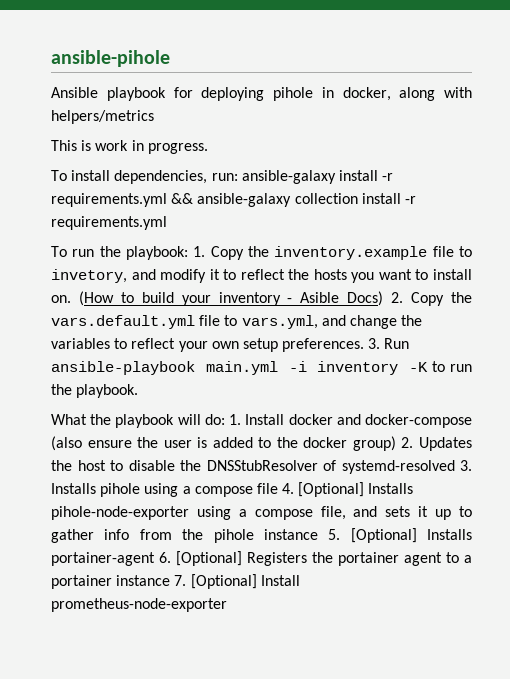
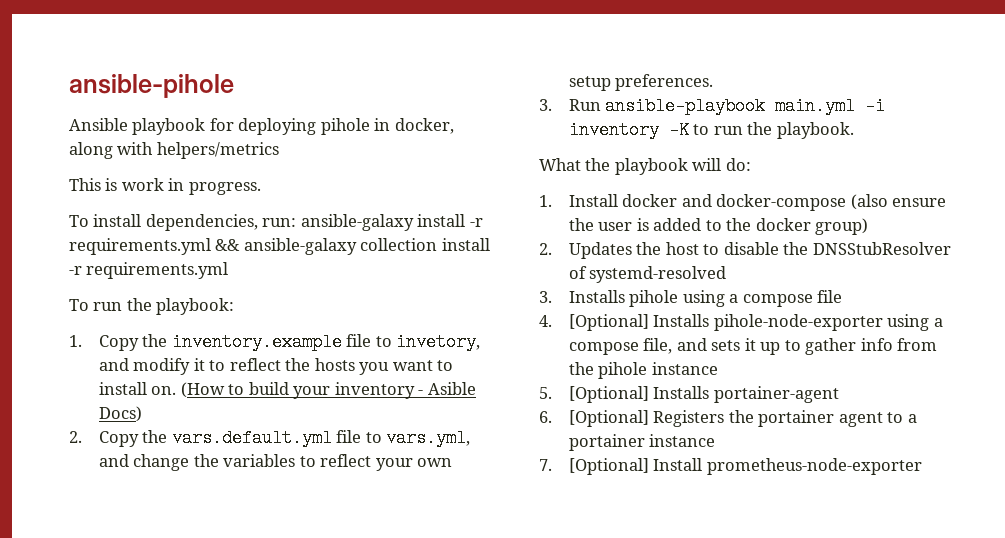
(188, 253) none -> (235, 306) //
(384, 298) none -> (142, 414) //
(365, 345) none -> (714, 82) //
(225, 419) none -> (751, 164) //
(396, 443) none -> (869, 226) //
(455, 467) none -> (727, 274) //
(278, 488) none -> (843, 296) //
(318, 534) none -> (718, 368) //
(155, 559) none -> (839, 394) //
(171, 580) none -> (716, 440) //

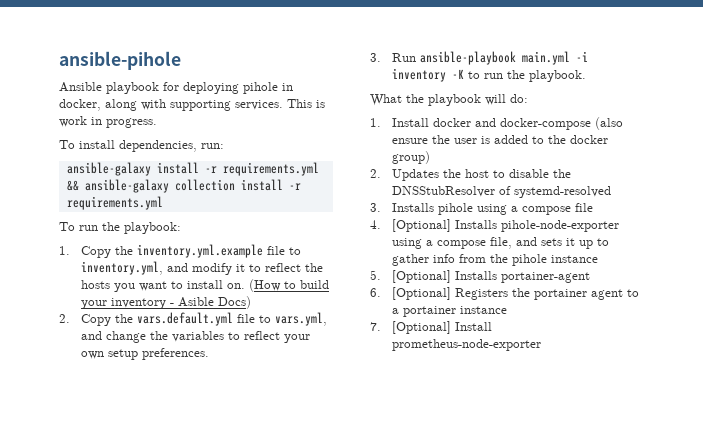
[156,142,279,159] helpers/metrics // -> [170,100,283,111] supporting services.
(297, 222) none -> (224, 146) //
[171,333,481,351] inventory.example file to invetory, -> [137,244,302,258] [81,261,164,275] inventory.yml.example file to inventory.yml,

